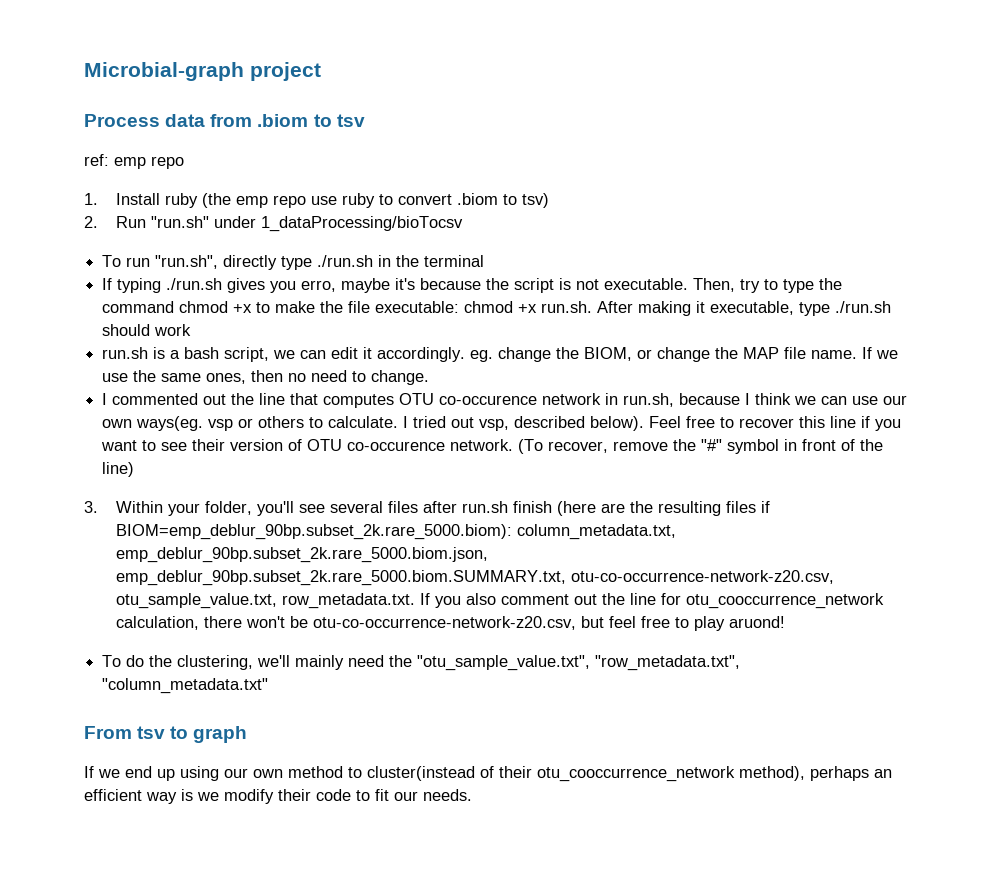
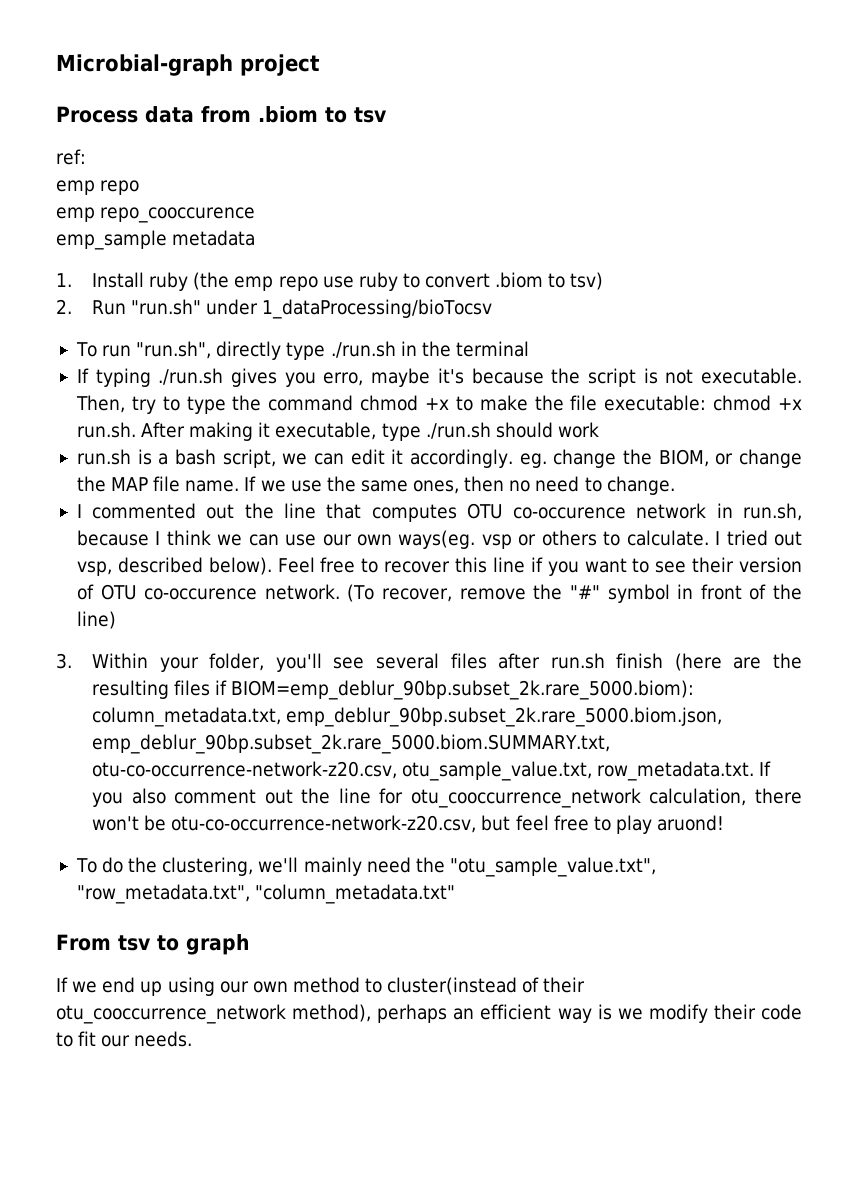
[114,156,184,169] emp repo -> [56,180,140,195] [56,207,256,223] [56,230,256,250] // emp repo // emp repo_cooccurence // emp_sample metadata

